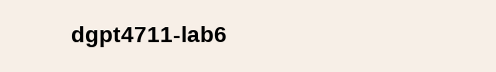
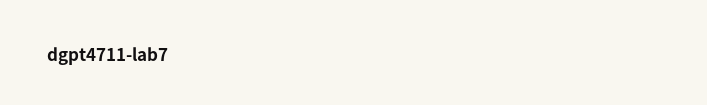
[70,26,228,48] dgpt4711-lab6 -> [47,47,168,65] dgpt4711-lab7

